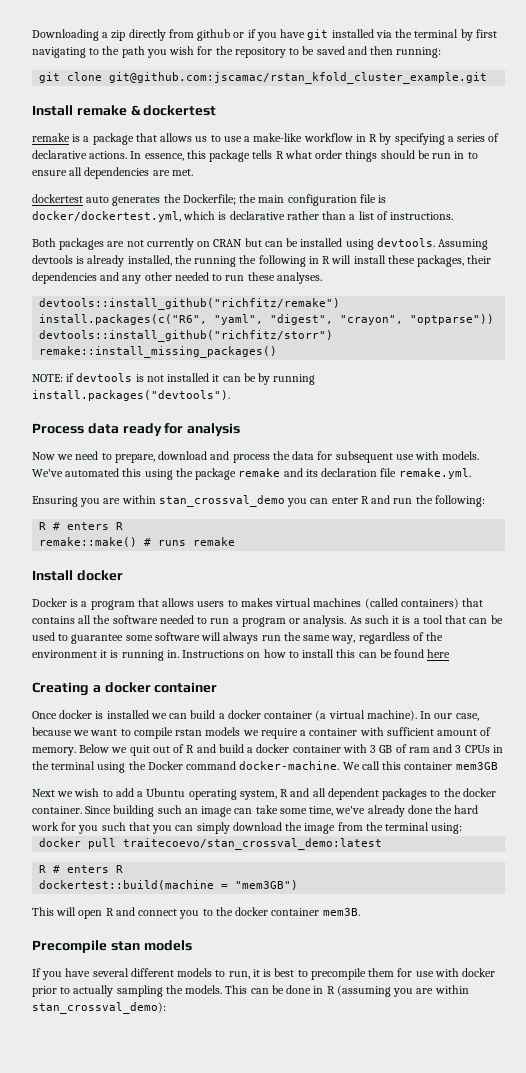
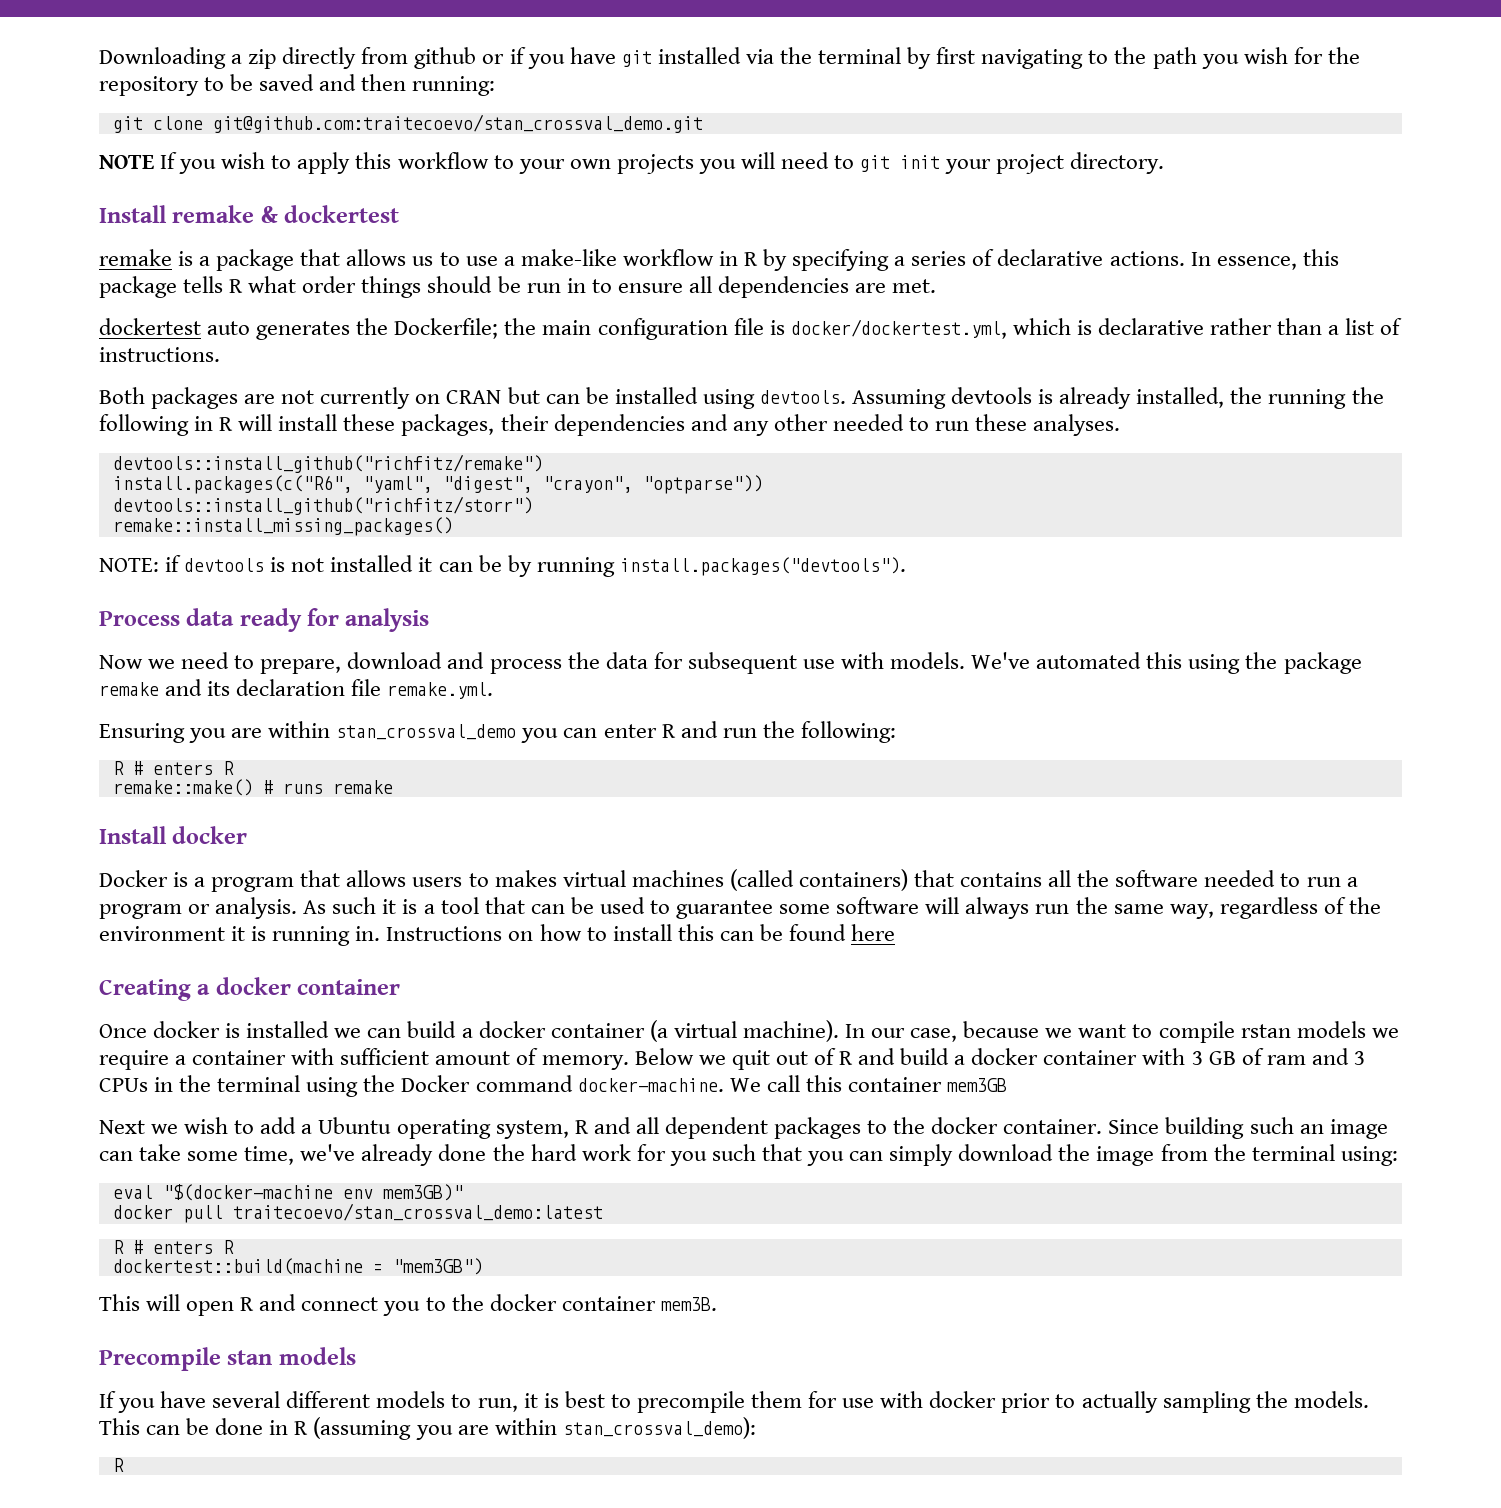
[109,72,488,84] git@github.com:jscamac/rstan_kfold_cluster_example.git -> [212,114,703,133] [99,152,1165,174] git@github.com:traitecoevo/stan_crossval_demo.git // NOTE If you wish to apply this workflow to your own projects you will need to git init your project directory.
(463, 828) none -> [112,1184,463,1201] // eval "$(docker-machine env mem3GB)"
(166, 1008) none -> [112,1458,124,1472] // R

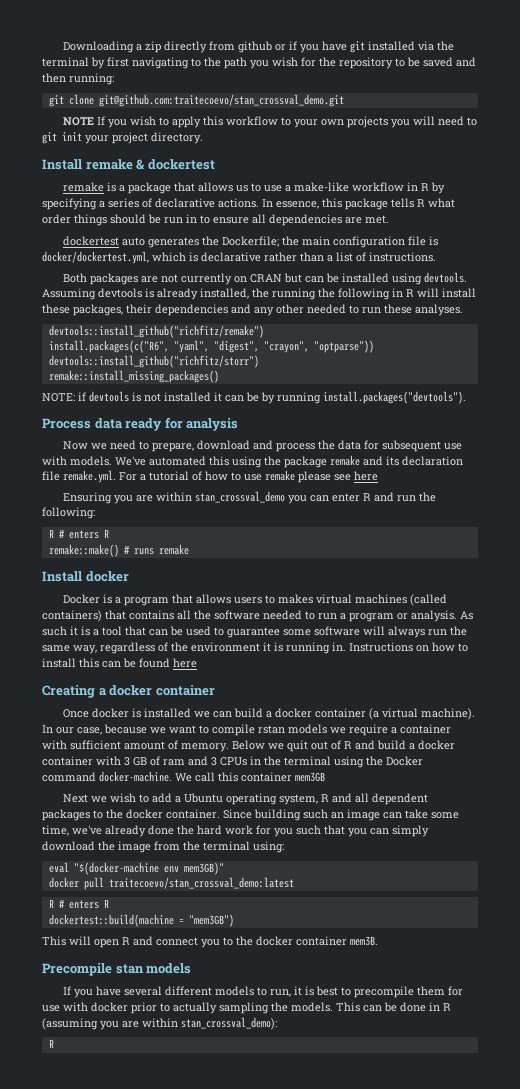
(494, 690) none -> [119,470,378,483] For a tutorial of how to use remake please see here

